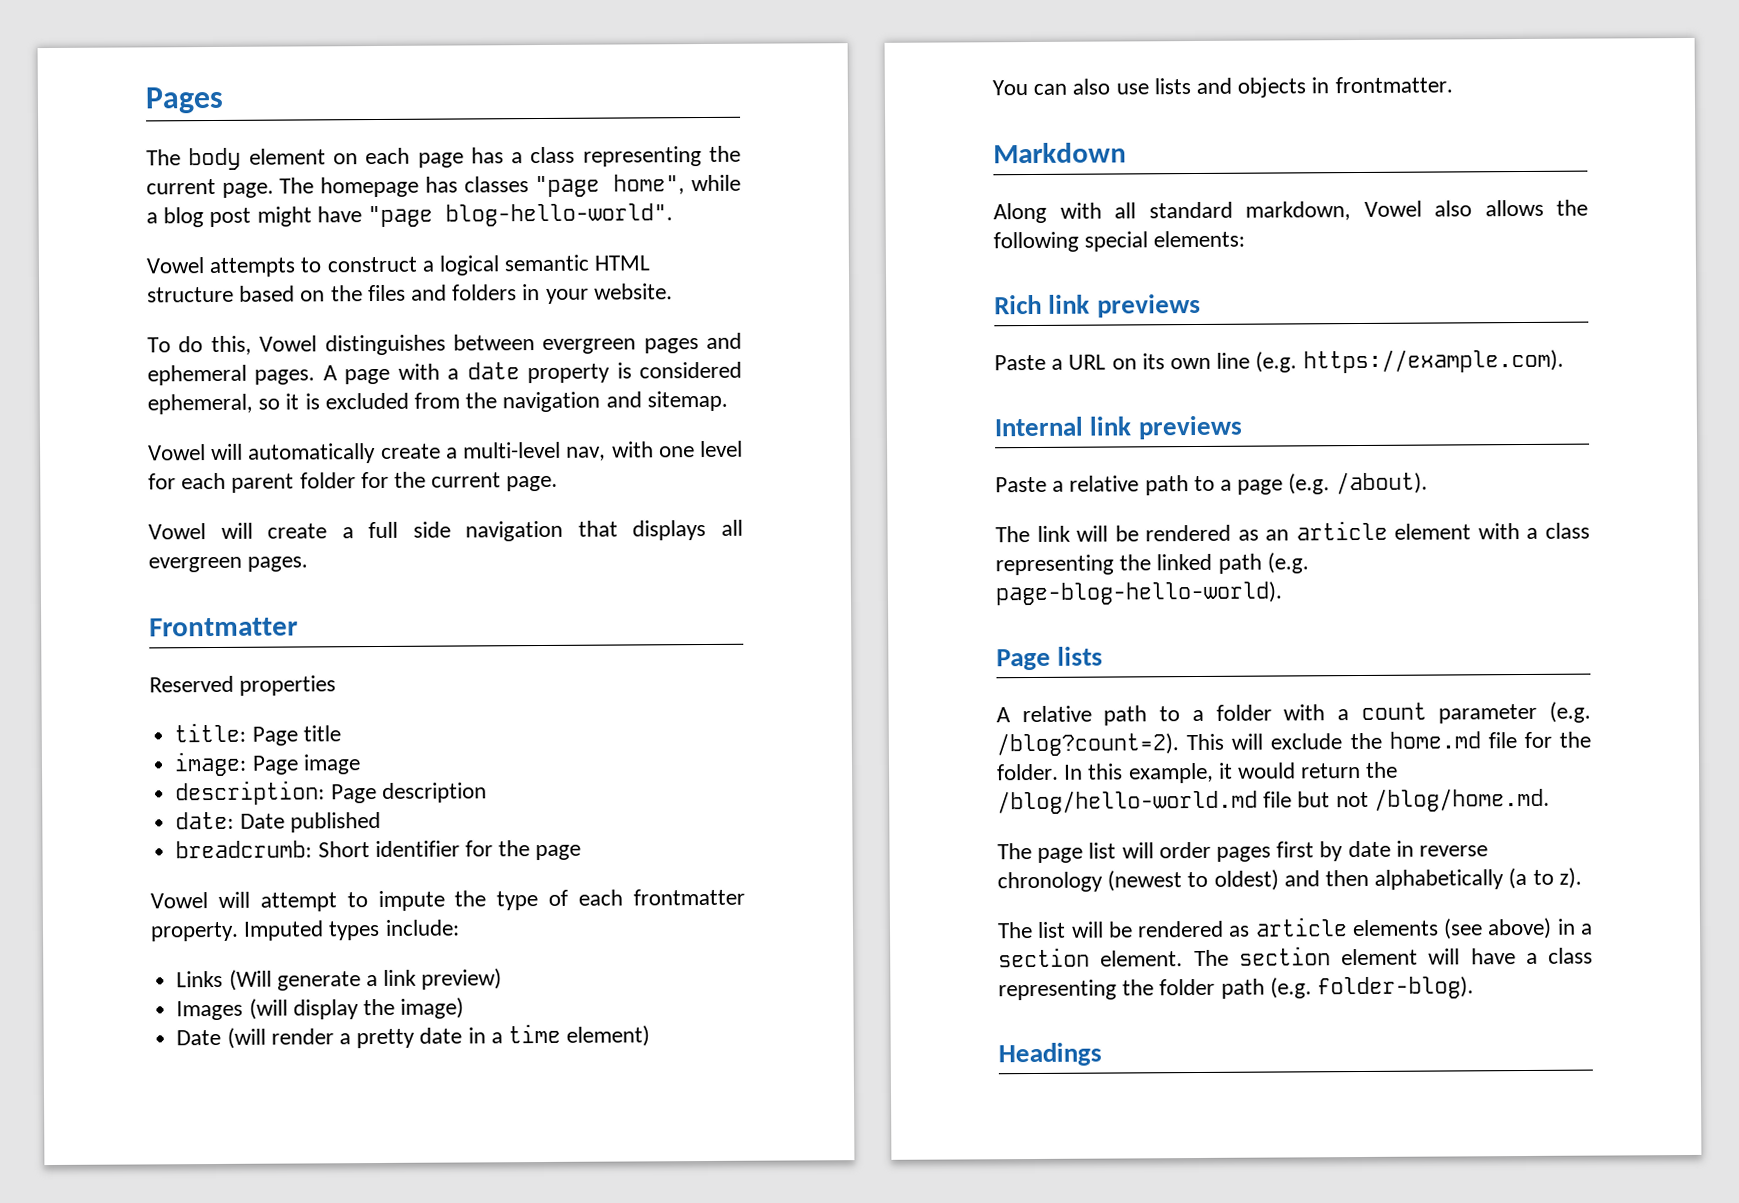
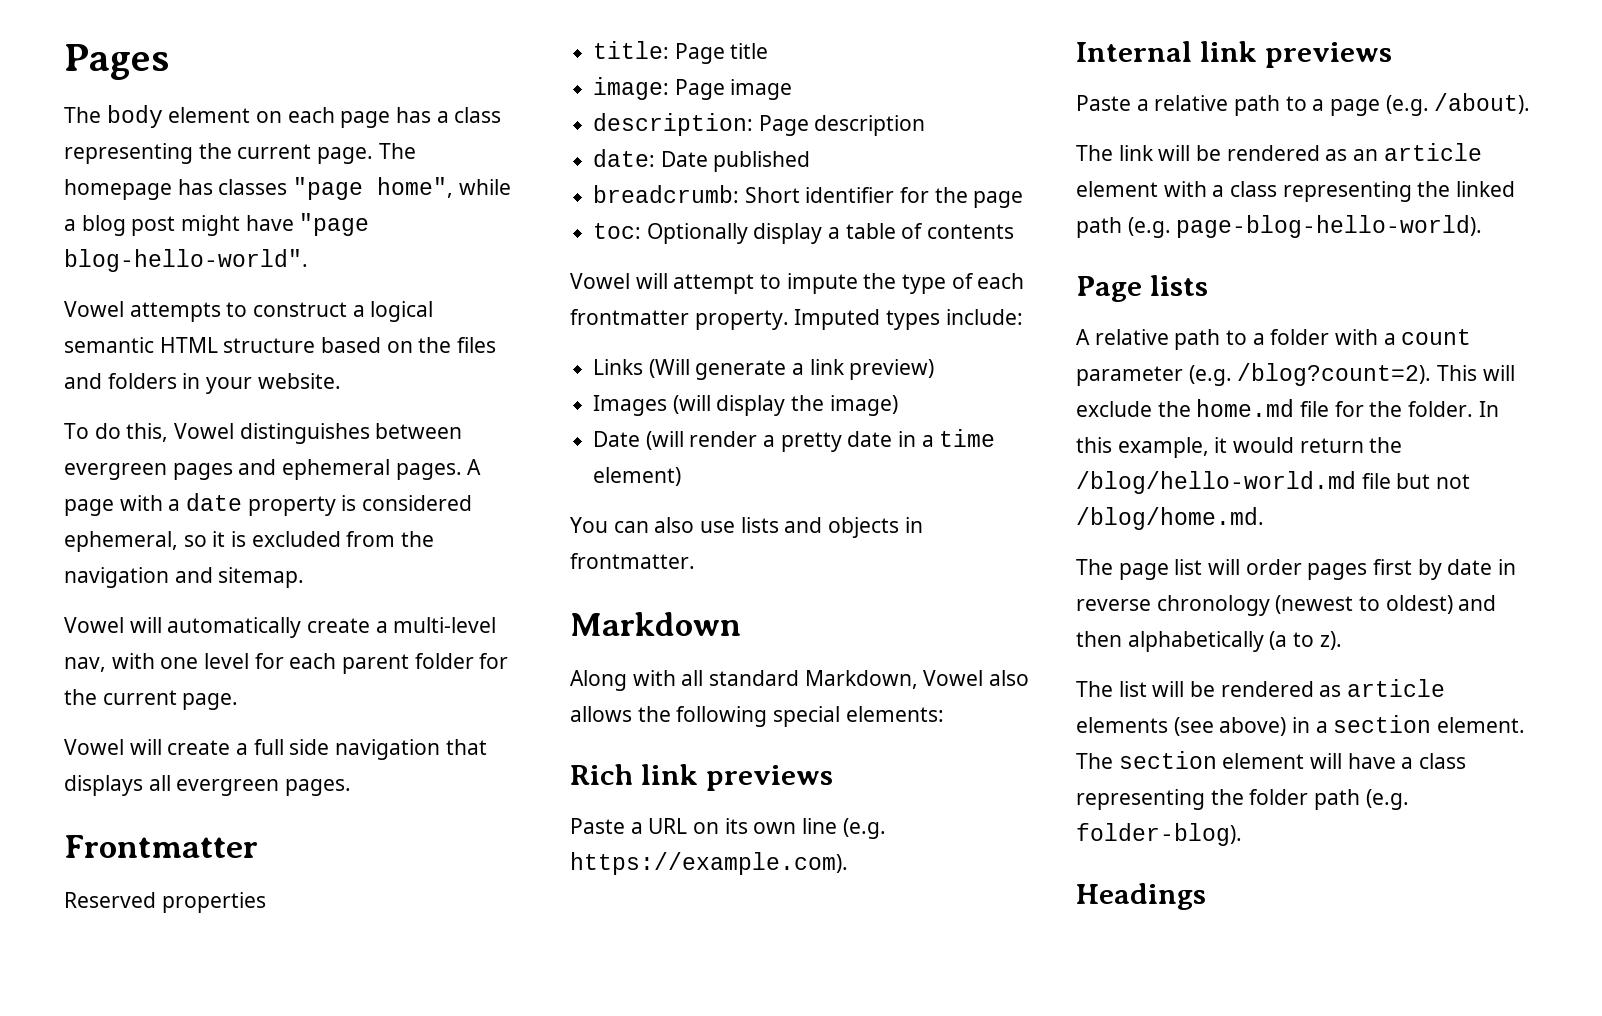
(582, 852) none -> [593,223,1015,244] // toc: Optionally display a table of contents
[1245,201,1351,221] markdown, -> [804,670,918,689] Markdown,

